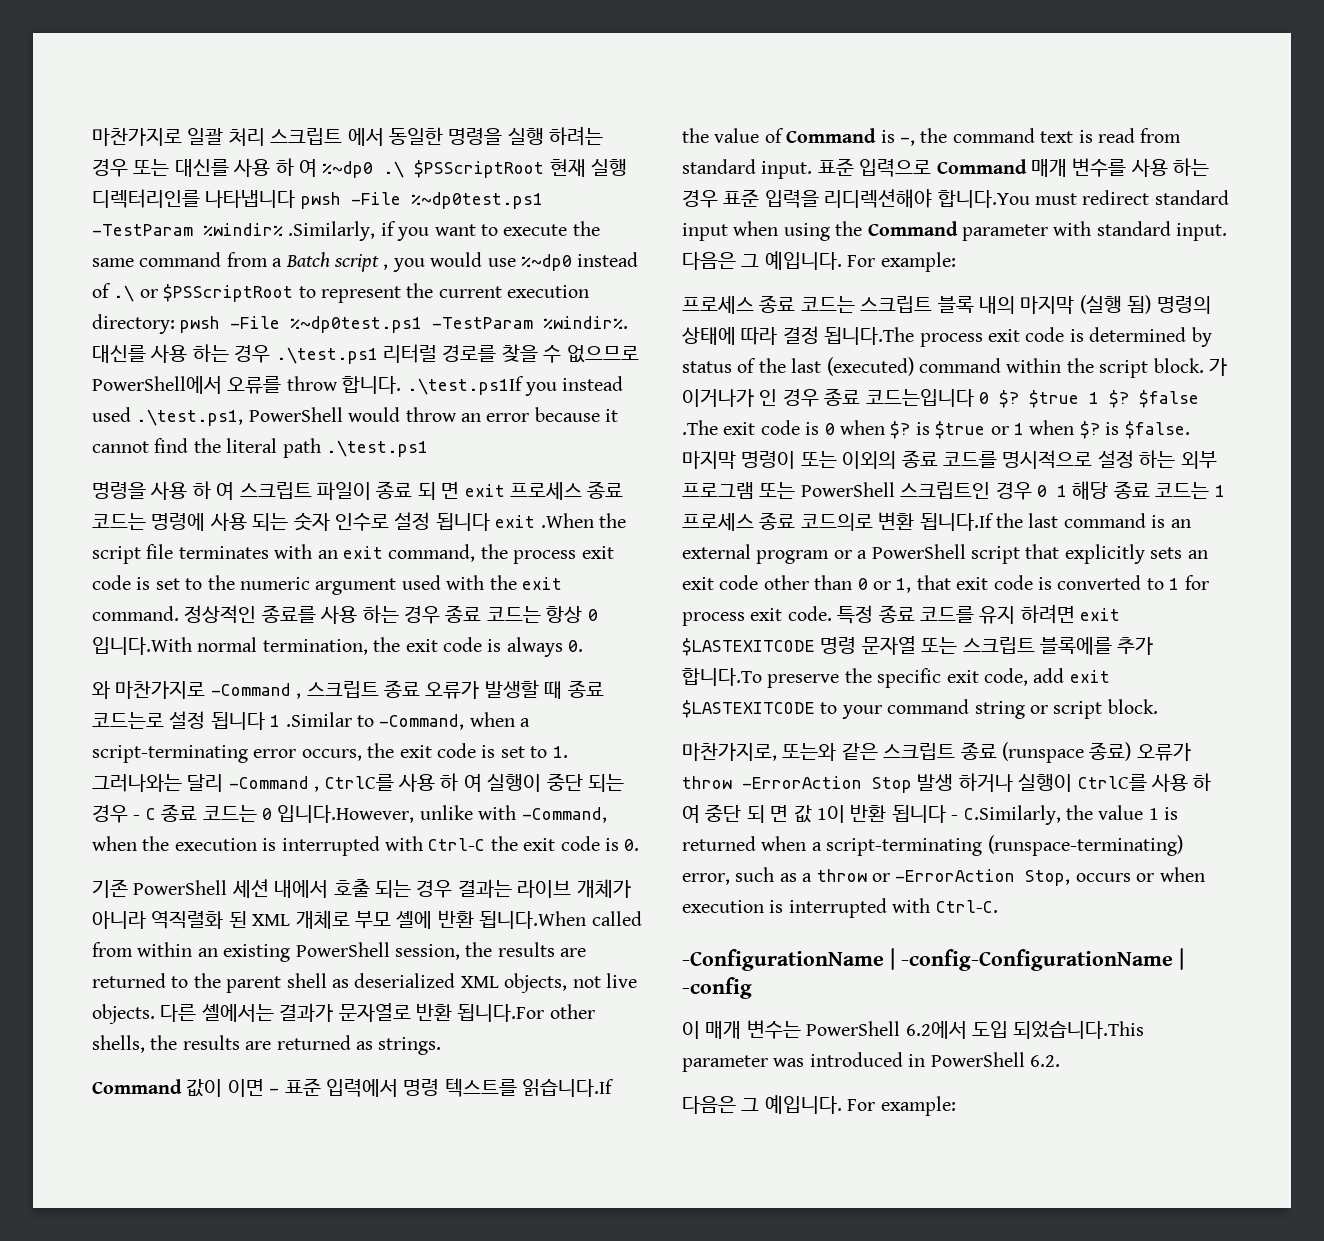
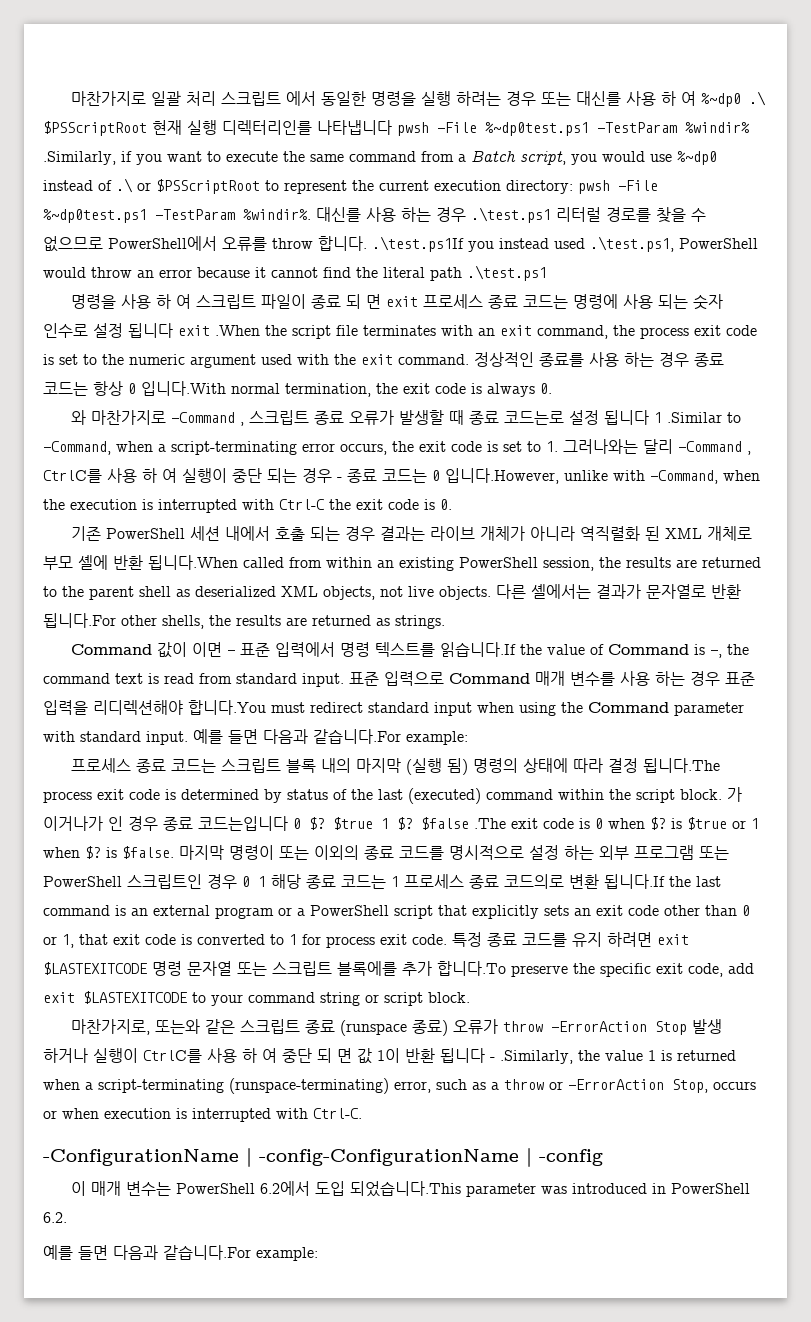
[334,254,389,272] script , -> [520,151,566,165] script,
[145,808,156,820] C -> (342, 479) none
[682,251,876,270] 다음은 그 예입니다. For -> [193,729,401,744] 예를 들면 다음과 같습니다.For
[963,805,1061,825] C.Similarly, -> [500,1050,573,1064] .Similarly,
[682,1095,876,1114] 다음은 그 예입니다. For -> [43,1245,251,1260] 예를 들면 다음과 같습니다.For

